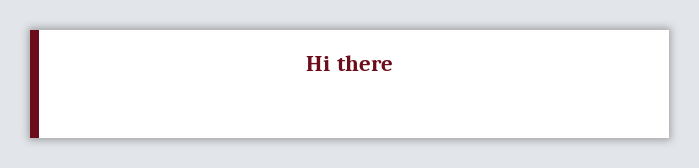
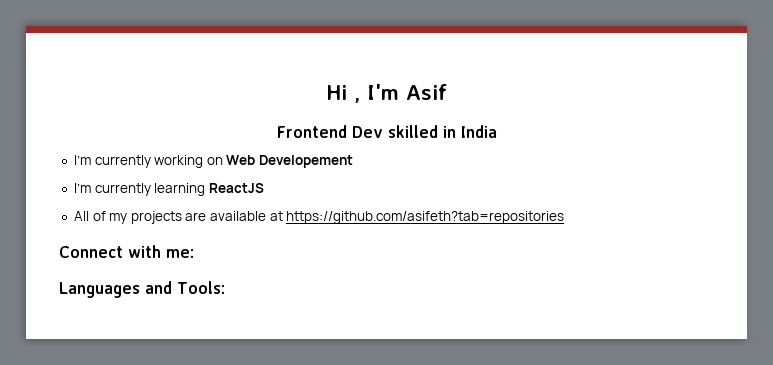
[336,55,393,71] there -> [354,84,447,103] [276,125,497,138] [73,155,354,168] [73,183,264,196] [73,211,565,224] [59,245,194,258] [59,281,225,298] , I'm Asif // Frontend Dev skilled in India // I’m currently working on Web Developement // I’m currently learning ReactJS // All of my projects are available at https://github.com/asifeth?tab=repositories // Connect with me: // Languages and Tools:

